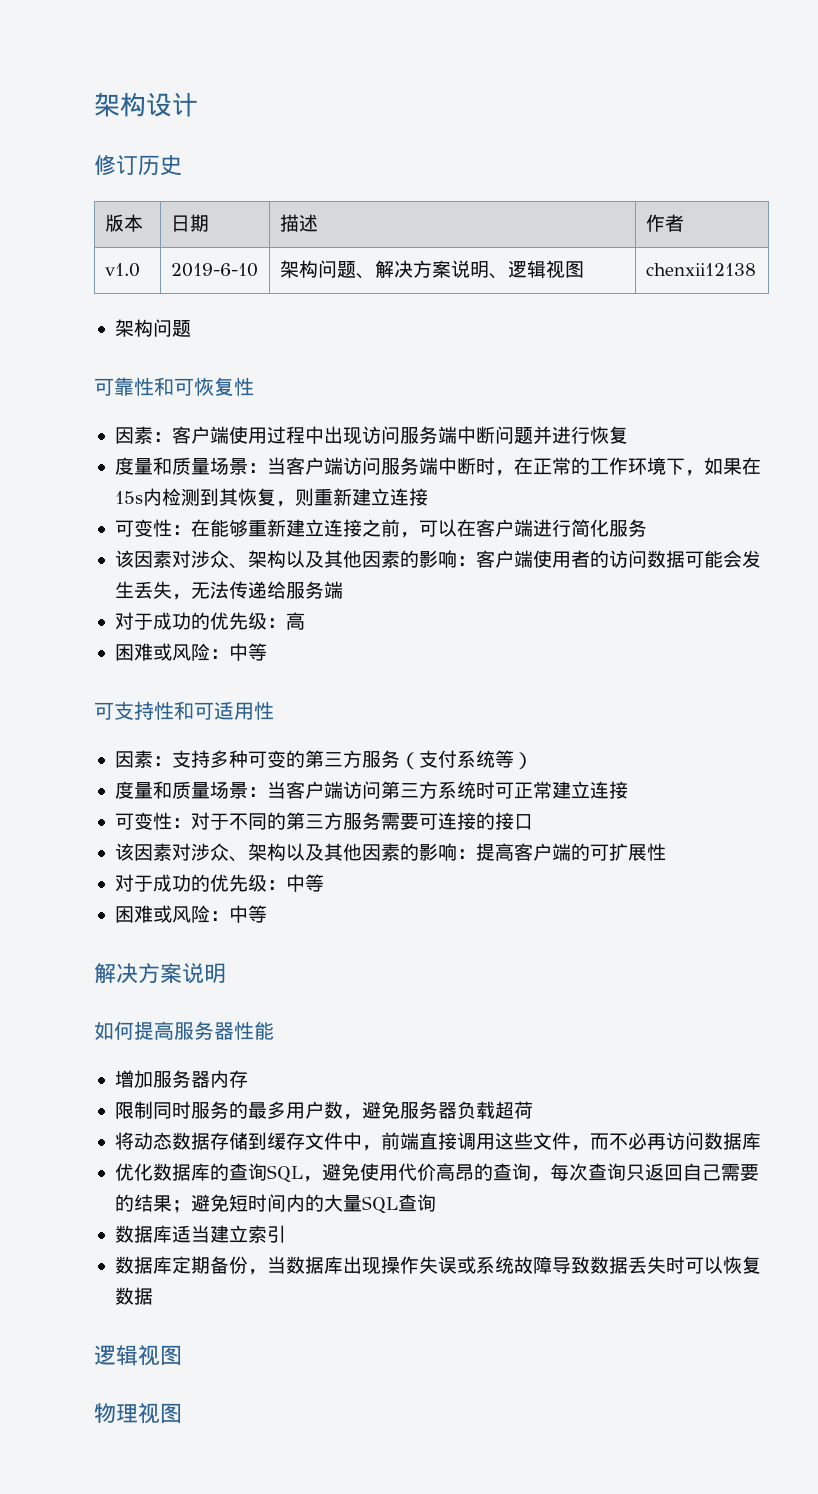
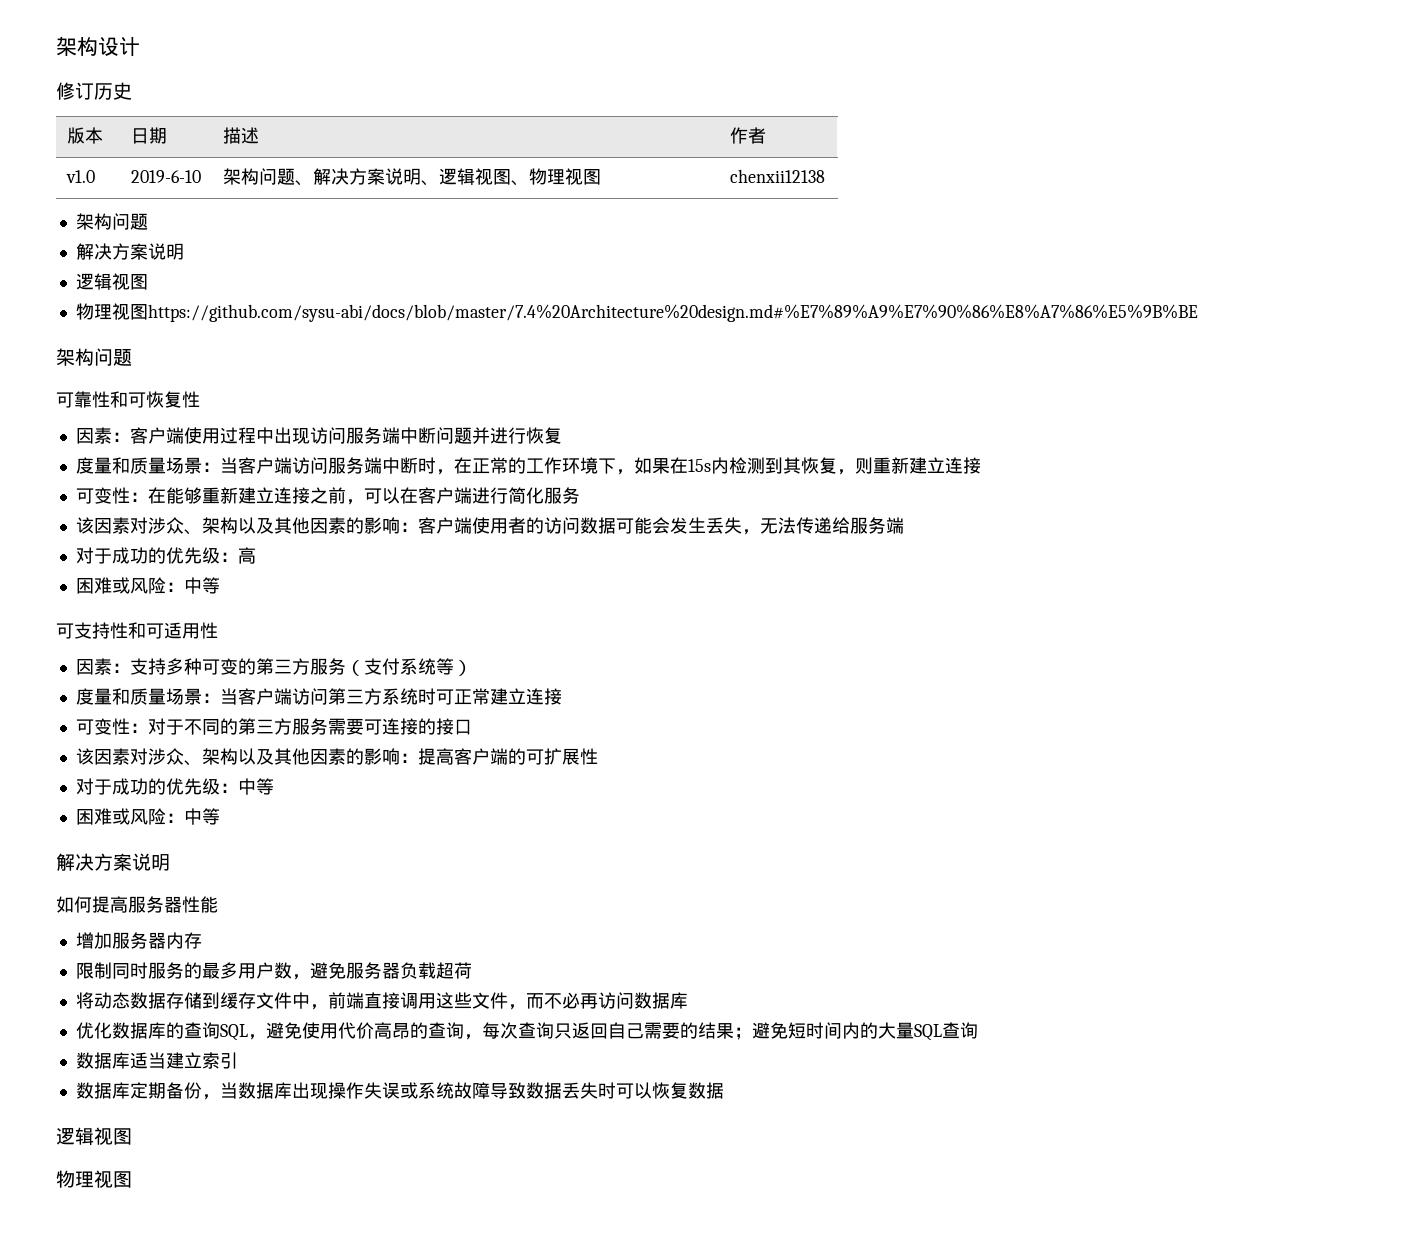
(584, 269) none -> [510,168,601,186] 、物理视图
(191, 328) none -> [75,243,184,260] [75,273,148,290] [75,303,1198,322] [56,348,132,366] // 解决方案说明 // 逻辑视图 // 物理视图https://github.com/sysu-abi/docs/blob/master/7.4%20Architecture%20design.md#%E7%89%A9%E7%90%86%E8%A7%86%E5%9B%BE // 架构问题

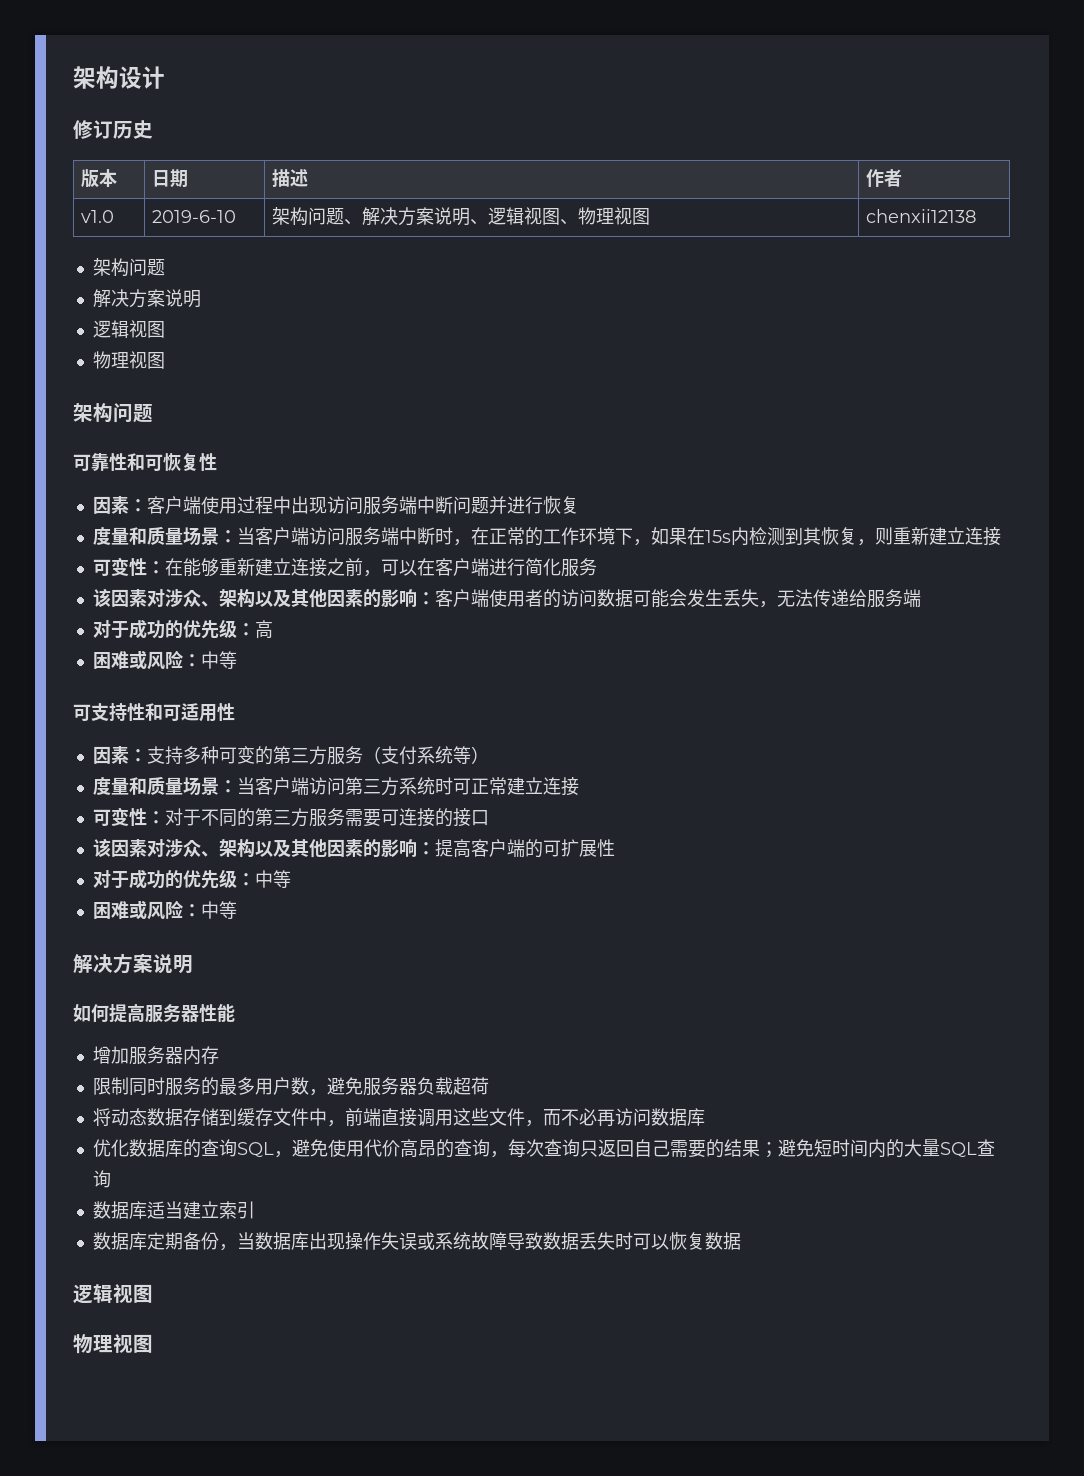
[147,304,1198,322] https://github.com/sysu-abi/docs/blob/master/7.4%20Architecture%20design.md#%E7%89%A9%E7%90%86%E8%A7%86%E5%9B%BE -> (165, 360) none

